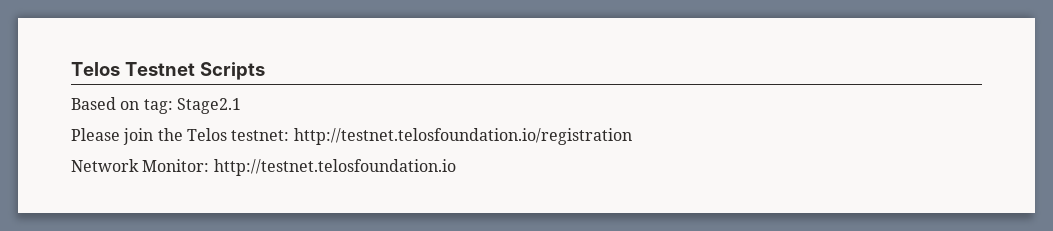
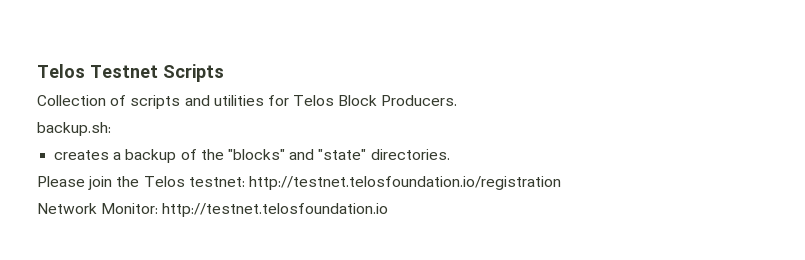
[71,97,241,114] Based on tag: Stage2.1 -> [37,95,458,109] [37,122,111,136] [54,149,450,163] Collection of scripts and utilities for Telos Block Producers. // backup.sh: // creates a backup of the "blocks" and "state" directories.

